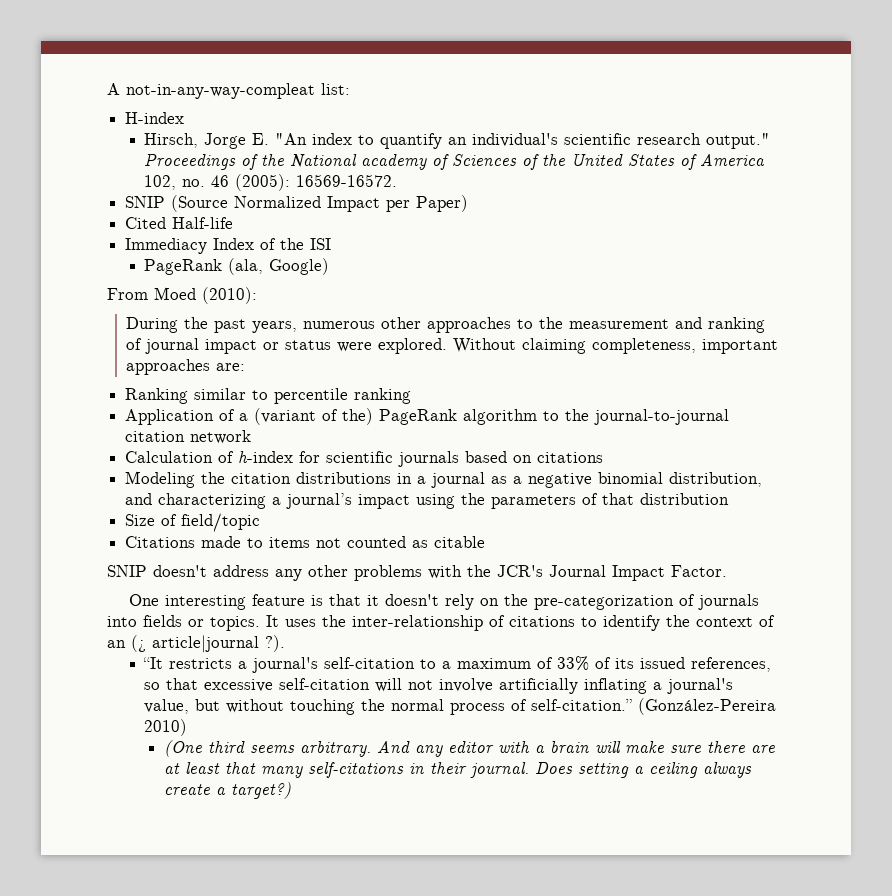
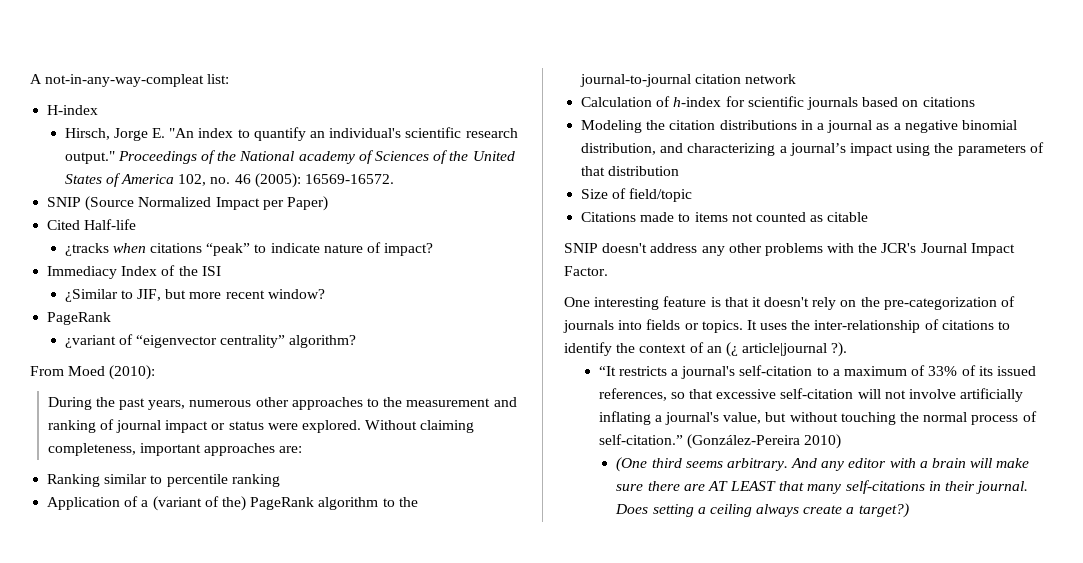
(234, 223) none -> [64,242,434,256] // ¿tracks when citations “peak” to indicate nature of impact?
[144,258,330,275] PageRank (ala, Google) -> [64,289,325,302] [47,312,112,325] [64,334,357,348] ¿Similar to JIF, but more recent window? // PageRank // ¿variant of “eigenvector centrality” algorithm?
[163,762,220,774] at least -> [707,481,777,491] AT LEAST

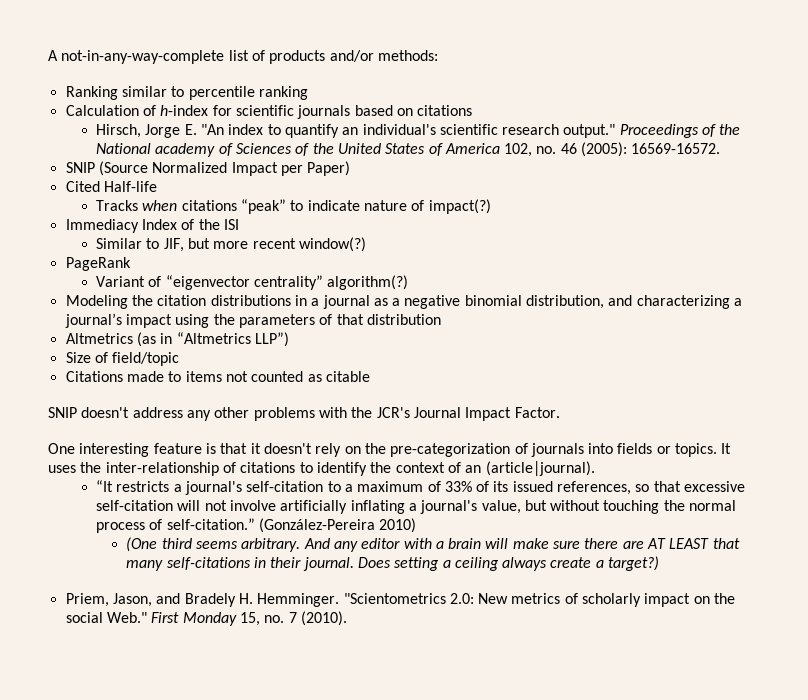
[45,74,230,87] [47,105,99,115] not-in-any-way-compleat list: // H-index -> [61,50,438,64] [65,86,308,100] [65,105,473,119] not-in-any-way-complete list of products and/or methods: // Ranking similar to percentile ranking // Calculation of h-index for scientific journals based on citations
[64,243,109,256] ¿tracks -> [95,200,138,211] Tracks
[384,243,434,256] impact? -> [428,199,491,214] impact(?)
[64,289,118,302] ¿Similar -> [95,238,142,249] Similar
[267,289,325,299] window? -> [298,237,366,252] window(?)
[64,335,116,348] ¿variant -> [95,276,145,287] Variant
[289,335,357,348] [30,365,156,380] [47,397,517,410] [47,419,475,433] [47,443,303,456] [47,474,280,487] [47,496,418,511] [580,74,797,87] [581,96,975,110] algorithm? // From Moed (2010): // During the past years, numerous other approaches to the measurement and ranking of journal impact or status were explored. Without claiming completeness, important approaches are: // Ranking similar to percentile ranking // Application of a (variant of the) PageRank algorithm to the journal-to-journal citation network // Calculation of h-index for scientific journals based on citations -> [327,275,409,290] algorithm(?)
(680, 171) none -> [65,332,289,347] // Altmetrics (as in “Altmetrics LLP”)
[725,342,848,357] (¿ article|journal ?). -> [485,461,595,476] (article|journal).
(909, 510) none -> [65,593,736,607] [65,611,347,626] // Priem, Jason, and Bradely H. Hemminger. "Scientometrics 2.0: New metrics of scholarly impact on the social Web." First Monday 15, no. 7 (2010).

